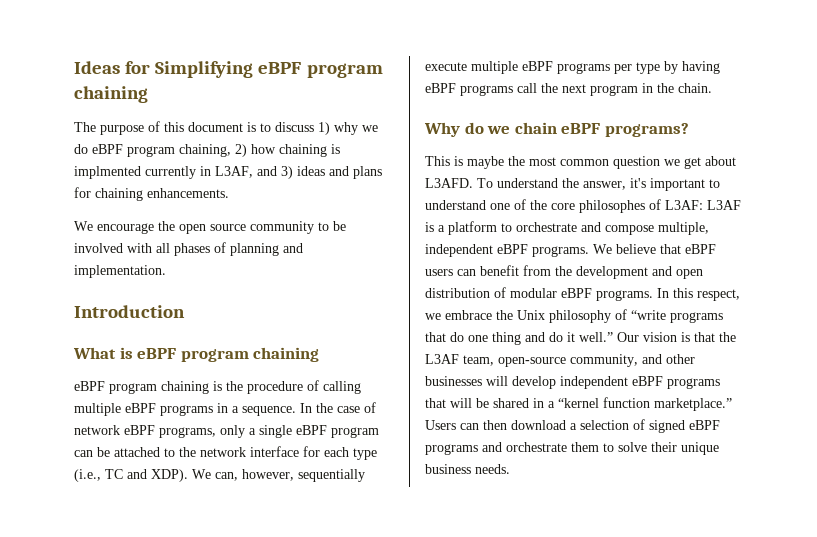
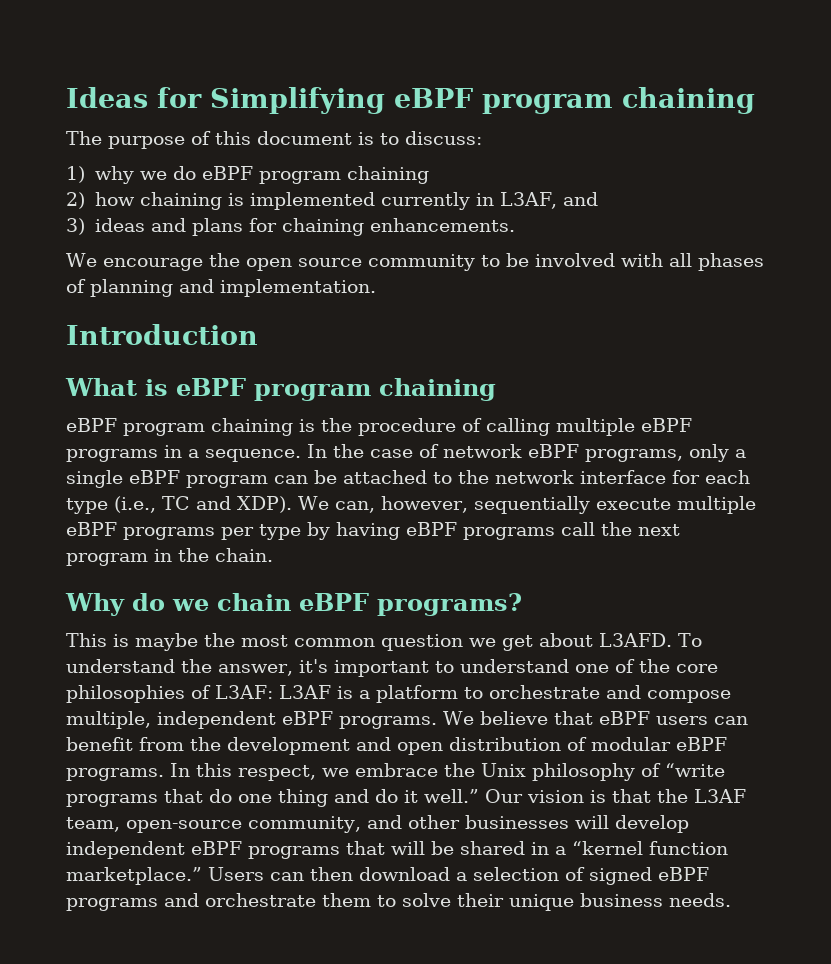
[275,122,314,132] discuss -> [405,131,482,145] discuss: //
[179,144,231,157] chaining, -> [346,166,429,184] chaining //
[74,166,141,179] implmented -> [249,192,375,210] implemented
(277, 171) none -> (599, 199) //
[579,200,645,213] philosophes -> [66,685,185,703] philosophies

